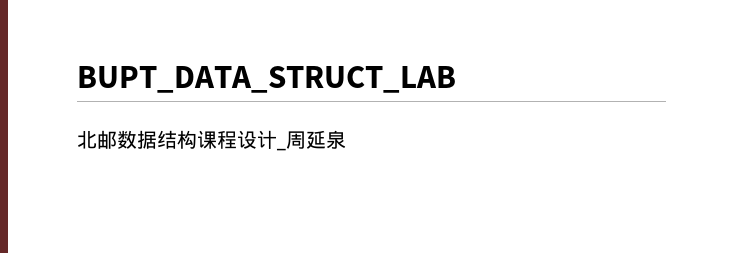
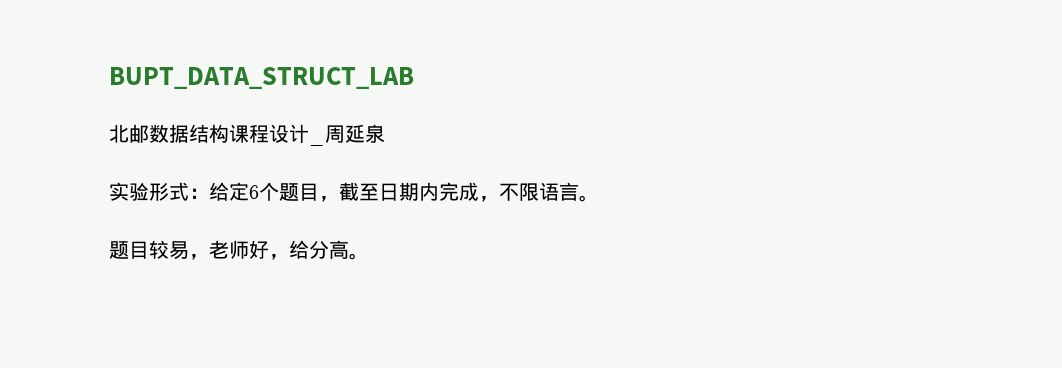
(346, 139) none -> [109,182,599,202] [109,240,369,260] // 实验形式：给定6个题目，截至日期内完成，不限语言。 // 题目较易，老师好，给分高。

